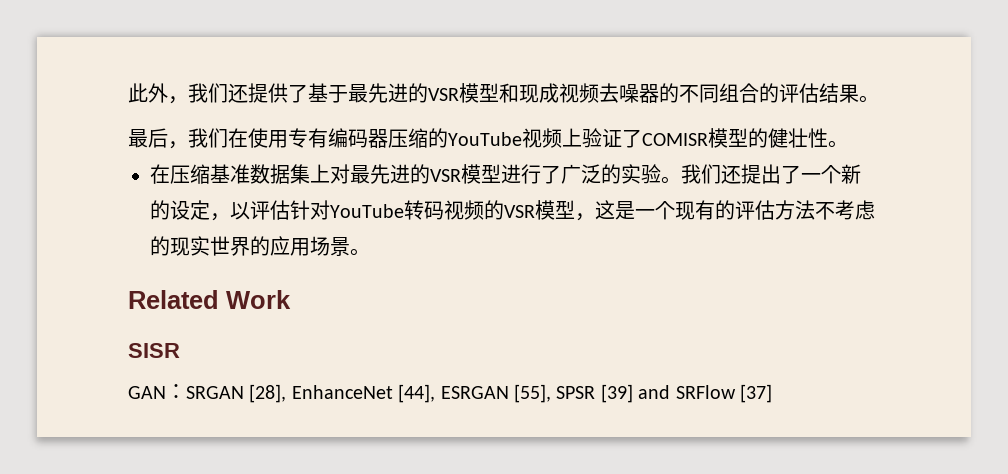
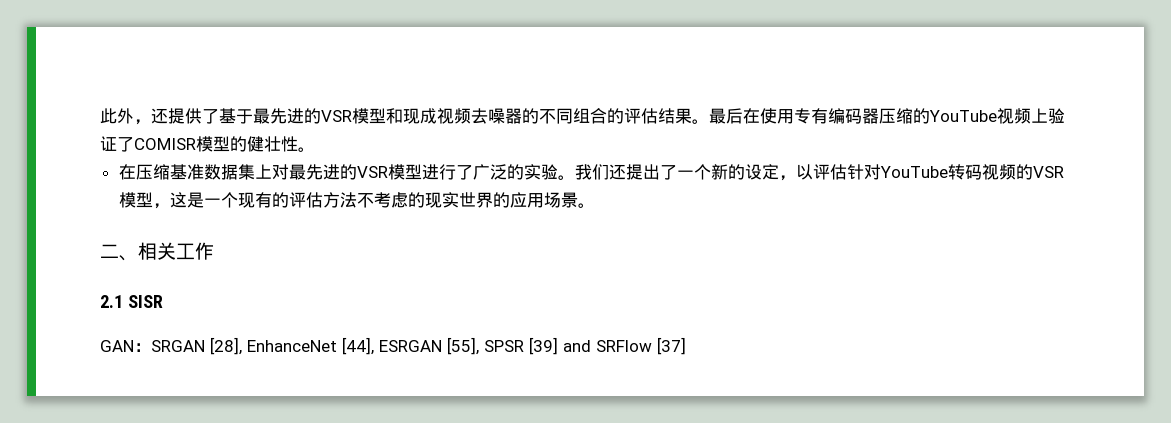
[188,83,228,103] 我们 -> (151, 122) none
[128,128,228,149] // 最后，我们 -> [709,108,743,124] 最后
[128,290,291,309] Related Work // -> [100,242,214,261] [100,295,123,308] 二、相关工作 // 2.1

